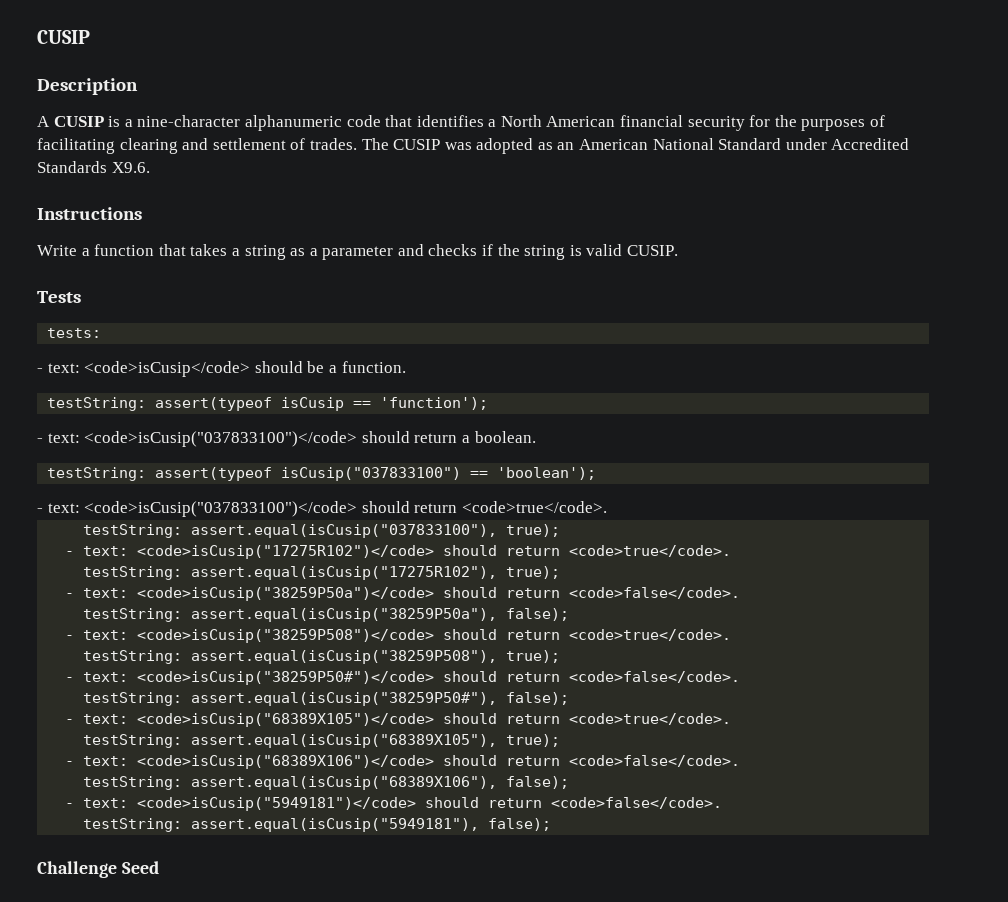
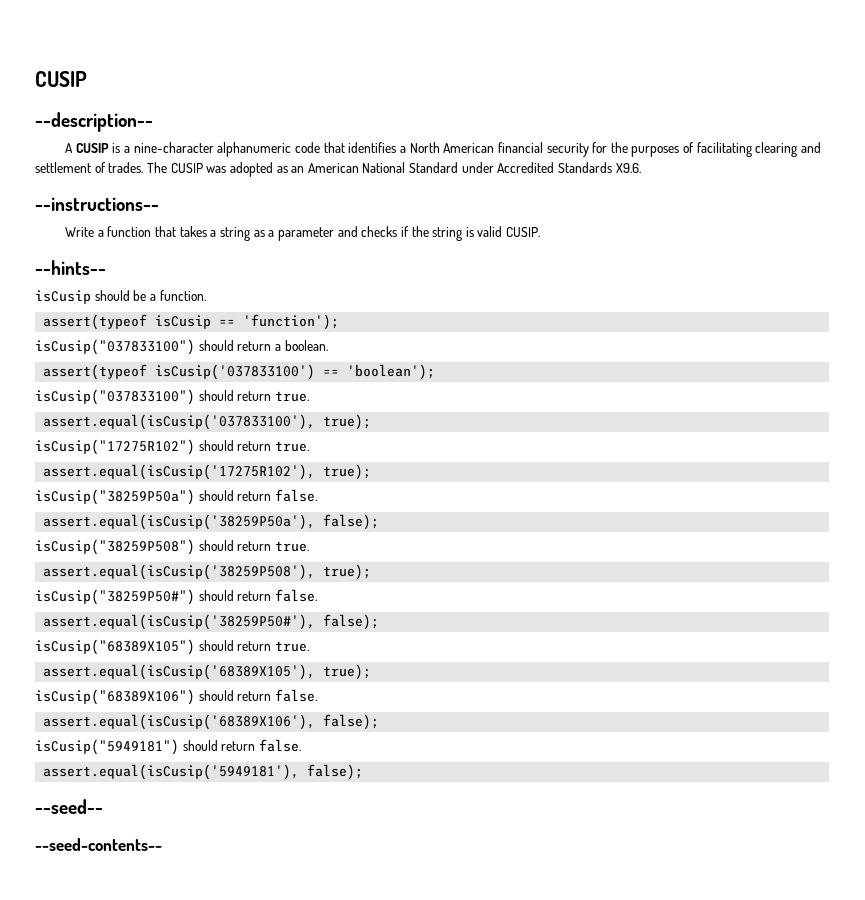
[37,78,138,95] Description -> [35,112,153,132] --description--
[37,207,142,220] Instructions -> [35,197,159,211] --instructions--
[37,291,81,303] [47,328,102,338] [37,361,251,377] Tests // tests: // - text: <code>isCusip</code> -> [35,260,106,275] [35,290,91,304] --hints-- // isCusip
[47,397,147,411] testString: -> (206, 295) none
[37,431,358,447] - text: <code>isCusip("037833100")</code> -> [35,339,195,355] isCusip("037833100")
[47,467,462,481] testString: assert(typeof isCusip("037833100") -> [43,364,316,380] assert(typeof isCusip('037833100')
[37,501,607,517] [83,524,561,538] [65,545,732,559] [83,566,561,580] [65,587,741,601] [83,608,570,622] [65,629,732,643] [83,650,561,664] [65,671,741,685] [83,692,570,706] [65,713,732,727] [83,734,561,748] [65,755,741,769] [83,776,570,790] [65,797,723,811] [83,818,552,832] [37,861,159,878] - text: <code>isCusip("037833100")</code> should return <code>true</code>. // testString: assert.equal(isCusip("037833100"), true); // - text: <code>isCusip("17275R102")</code> should return <code>true</code>. // testString: assert.equal(isCusip("17275R102"), true); // - text: <code>isCusip("38259P50a")</code> should return <code>false</code>. // testString: assert.equal(isCusip("38259P50a"), false); // - text: <code>isCusip("38259P508")</code> should return <code>true</code>. // testString: assert.equal(isCusip("38259P508"), true); // - text: <code>isCusip("38259P50#")</code> should return <code>false</code>. // testString: assert.equal(isCusip("38259P50#"), false); // - text: <code>isCusip("68389X105")</code> should return <code>true</code>. // testString: assert.equal(isCusip("68389X105"), true); // - text: <code>isCusip("68389X106")</code> should return <code>false</code>. // testString: assert.equal(isCusip("68389X106"), false); // - text: <code>isCusip("5949181")</code> should return <code>false</code>. // testString: assert.equal(isCusip("5949181"), false); // Challenge Seed -> [35,389,309,405] [43,414,372,430] [35,439,309,455] [43,464,372,480] [35,489,317,505] [43,514,380,530] [35,539,309,555] [43,564,372,580] [35,589,317,605] [43,614,380,630] [35,639,309,655] [43,664,372,680] [35,689,317,705] [43,714,380,730] [35,739,301,755] [43,764,364,780] [35,799,103,814] [35,838,162,851] isCusip("037833100") should return true. // assert.equal(isCusip('037833100'), true); // isCusip("17275R102") should return true. // assert.equal(isCusip('17275R102'), true); // isCusip("38259P50a") should return false. // assert.equal(isCusip('38259P50a'), false); // isCusip("38259P508") should return true. // assert.equal(isCusip('38259P508'), true); // isCusip("38259P50#") should return false. // assert.equal(isCusip('38259P50#'), false); // isCusip("68389X105") should return true. // assert.equal(isCusip('68389X105'), true); // isCusip("68389X106") should return false. // assert.equal(isCusip('68389X106'), false); // isCusip("5949181") should return false. // assert.equal(isCusip('5949181'), false); // --seed-- // --seed-contents--

